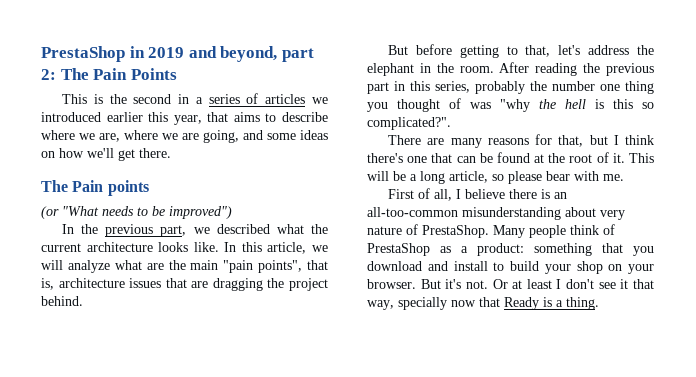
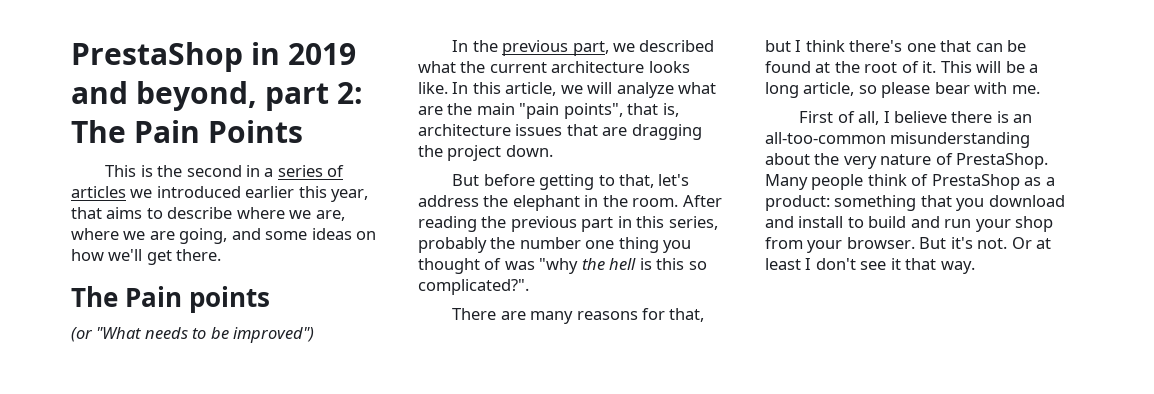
[41,296,83,306] behind. -> [505,145,553,157] down.
(596, 212) none -> [814,153,840,165] the
(539, 266) none -> [910,216,972,228] and run
[608,264,623,271] on -> [765,237,803,249] from
[367,297,599,310] way, specially now that Ready is a thing. -> [940,261,975,274] way.

